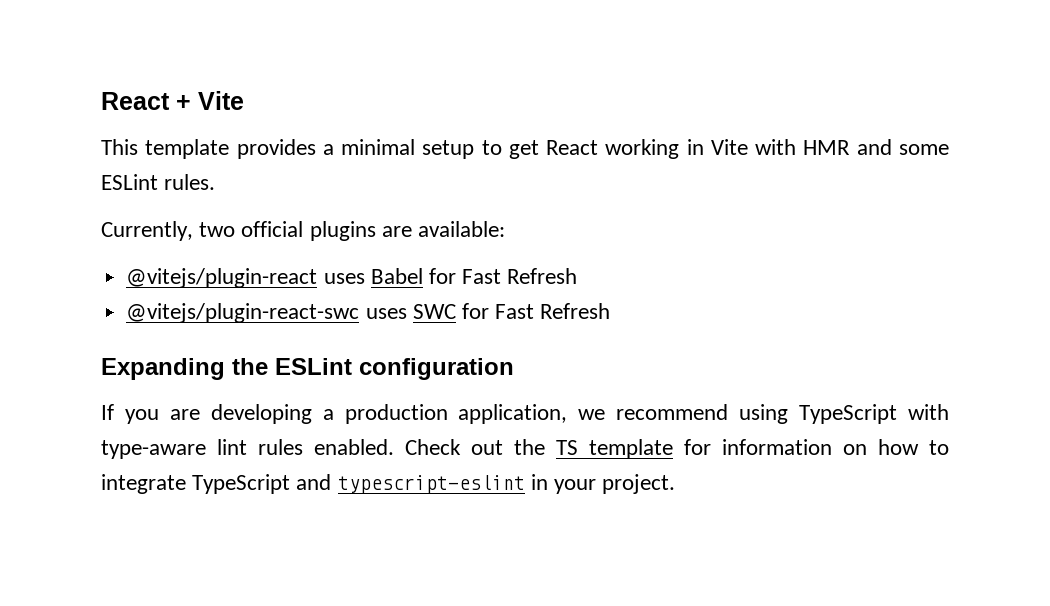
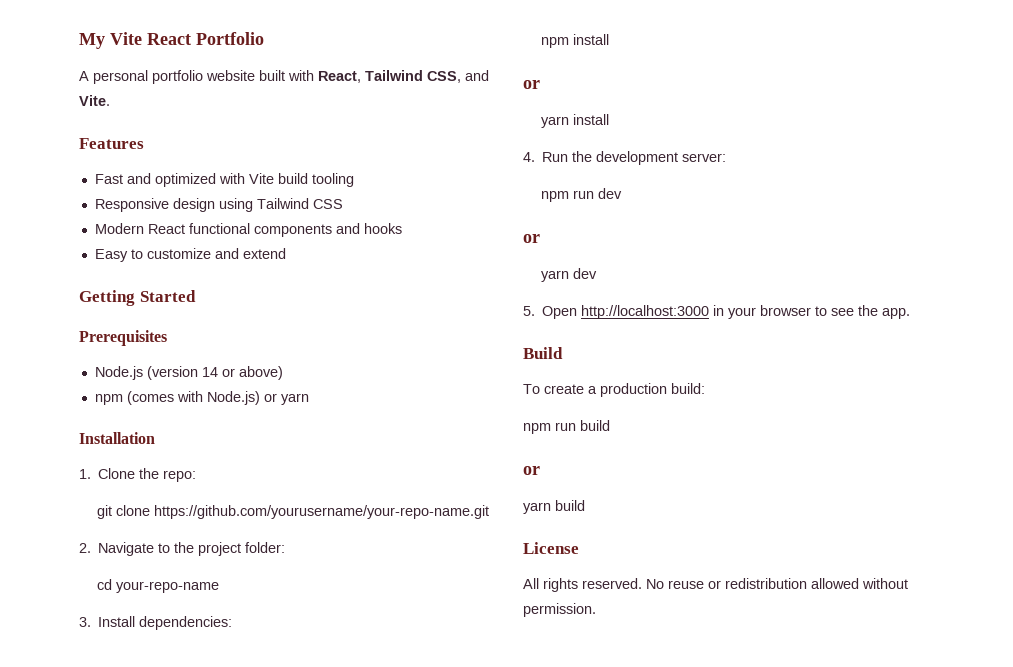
[101,91,244,110] [101,139,949,159] [101,174,216,190] [101,221,506,241] [126,268,578,288] [126,303,611,323] [101,358,514,380] [101,404,949,424] [101,439,949,459] [101,474,676,494] React + Vite // This template provides a minimal setup to get React working in Vite with HMR and some ESLint rules. // Currently, two official plugins are available: // @vitejs/plugin-react uses Babel for Fast Refresh // @vitejs/plugin-react-swc uses SWC for Fast Refresh // Expanding the ESLint configuration // If you are developing a production application, we recommend using TypeScript with type-aware lint rules enabled. Check out the TS template for information on how to integrate TypeScript and typescript-eslint in your project. -> [79,32,264,49] [79,70,489,84] [79,95,110,106] [79,138,144,149] [94,173,354,187] [94,198,343,212] [94,223,402,237] [94,248,286,262] [79,290,196,306] [79,330,167,346] [94,366,283,380] [94,391,309,405] [79,432,155,444] [79,468,197,482] [96,505,489,519] [79,542,286,556] [96,579,219,593] [79,616,233,630] [540,34,609,48] [523,80,540,89] [540,114,609,128] [523,151,727,165] [540,188,622,202] [523,234,540,243] [540,268,597,282] [523,305,911,319] [523,347,563,359] [523,383,705,397] [523,420,610,434] [523,466,540,475] [523,500,585,514] [523,542,579,554] [523,578,908,592] [523,603,596,617] My Vite React Portfolio // A personal portfolio website built with React, Tailwind CSS, and Vite. // Features // Fast and optimized with Vite build tooling // Responsive design using Tailwind CSS // Modern React functional components and hooks // Easy to customize and extend // Getting Started // Prerequisites // Node.js (version 14 or above) // npm (comes with Node.js) or yarn // Installation // 1. Clone the repo: // git clone https://github.com/yourusername/your-repo-name.git // 2. Navigate to the project folder: // cd your-repo-name // 3. Install dependencies: // npm install // or // yarn install // 4. Run the development server: // npm run dev // or // yarn dev // 5. Open http://localhost:3000 in your browser to see the app. // Build // To create a production build: // npm run build // or // yarn build // License // All rights reserved. No reuse or redistribution allowed without permission.

